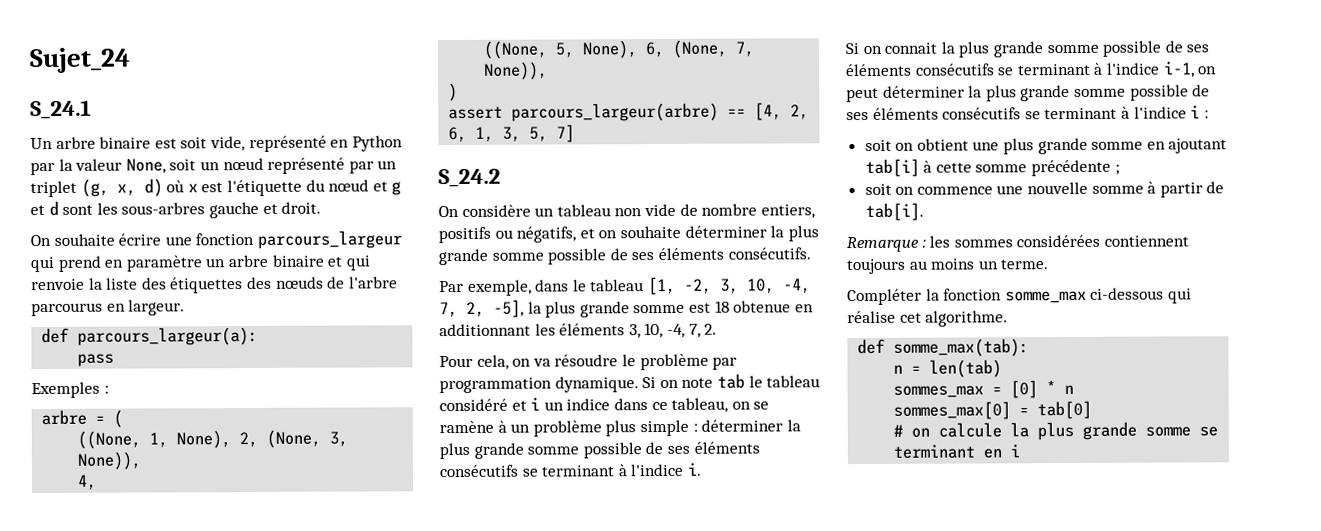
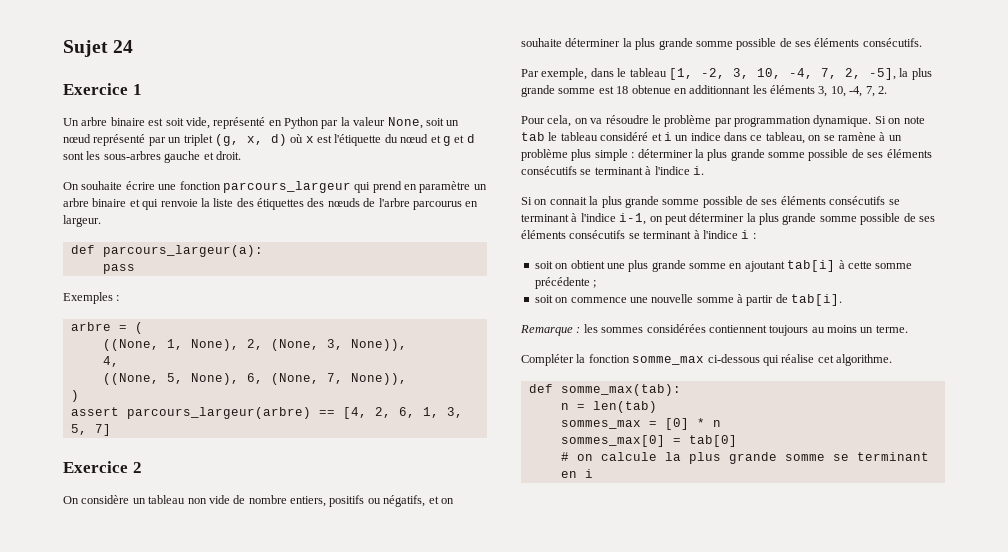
[29,47,131,74] [30,99,92,120] Sujet_24 // S_24.1 -> [63,40,134,57] [63,83,142,95] Sujet 24 // Exercice 1
[438,168,501,188] S_24.2 -> [63,461,142,473] Exercice 2

